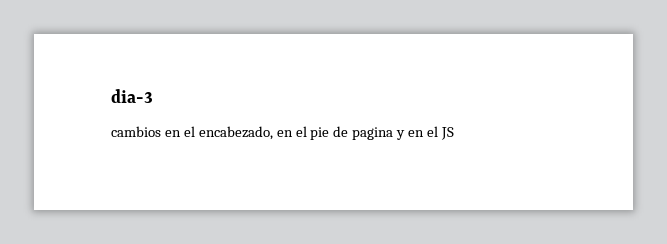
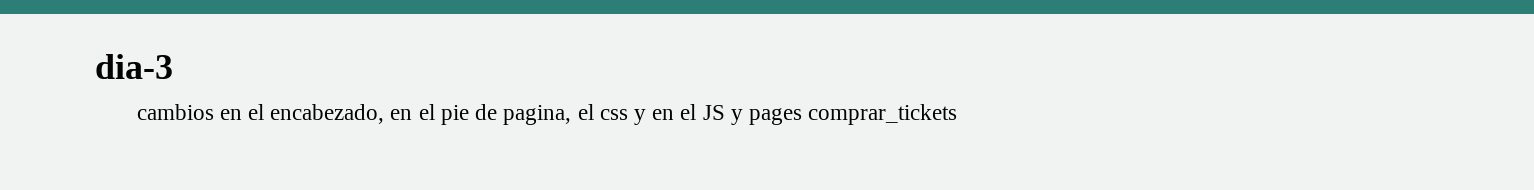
[352,127,394,140] pagina -> [503,104,628,125] pagina, el css
(454, 133) none -> [730,104,958,125] y pages comprar_tickets

